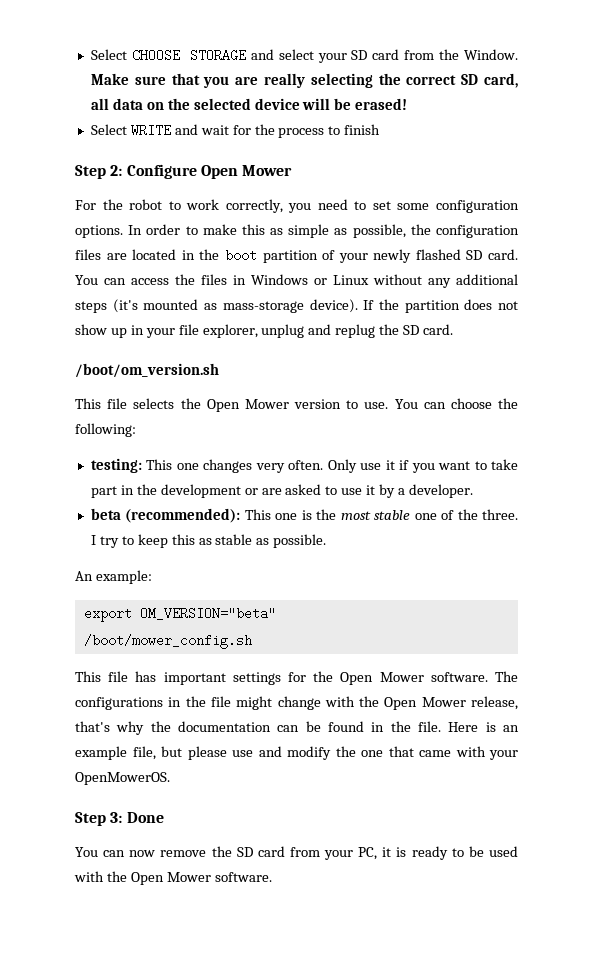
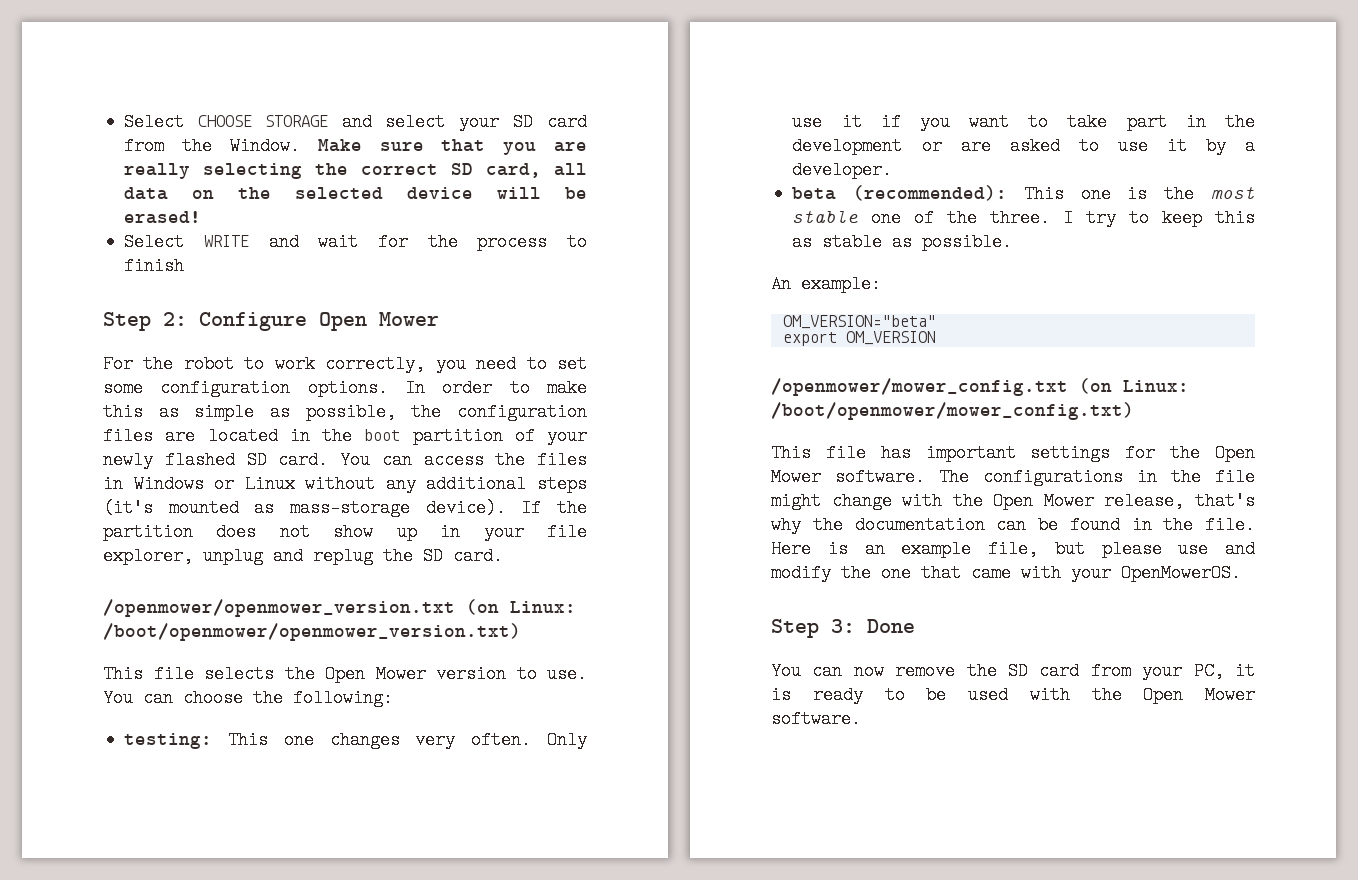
[75,363,219,378] /boot/om_version.sh -> [103,599,576,617] [103,623,521,641] /openmower/openmower_version.txt (on Linux: /boot/openmower/openmower_version.txt)
[83,607,132,622] export -> (881, 284) none
[83,634,252,649] /boot/mower_config.sh -> [782,331,936,346] [771,378,1189,396] [771,402,1134,420] export OM_VERSION // /openmower/mower_config.txt (on Linux: /boot/openmower/mower_config.txt)

